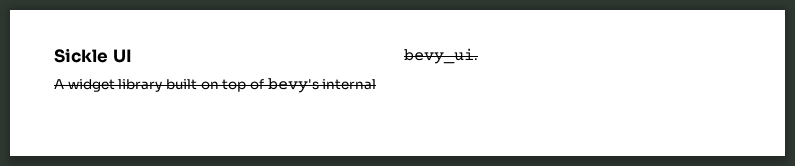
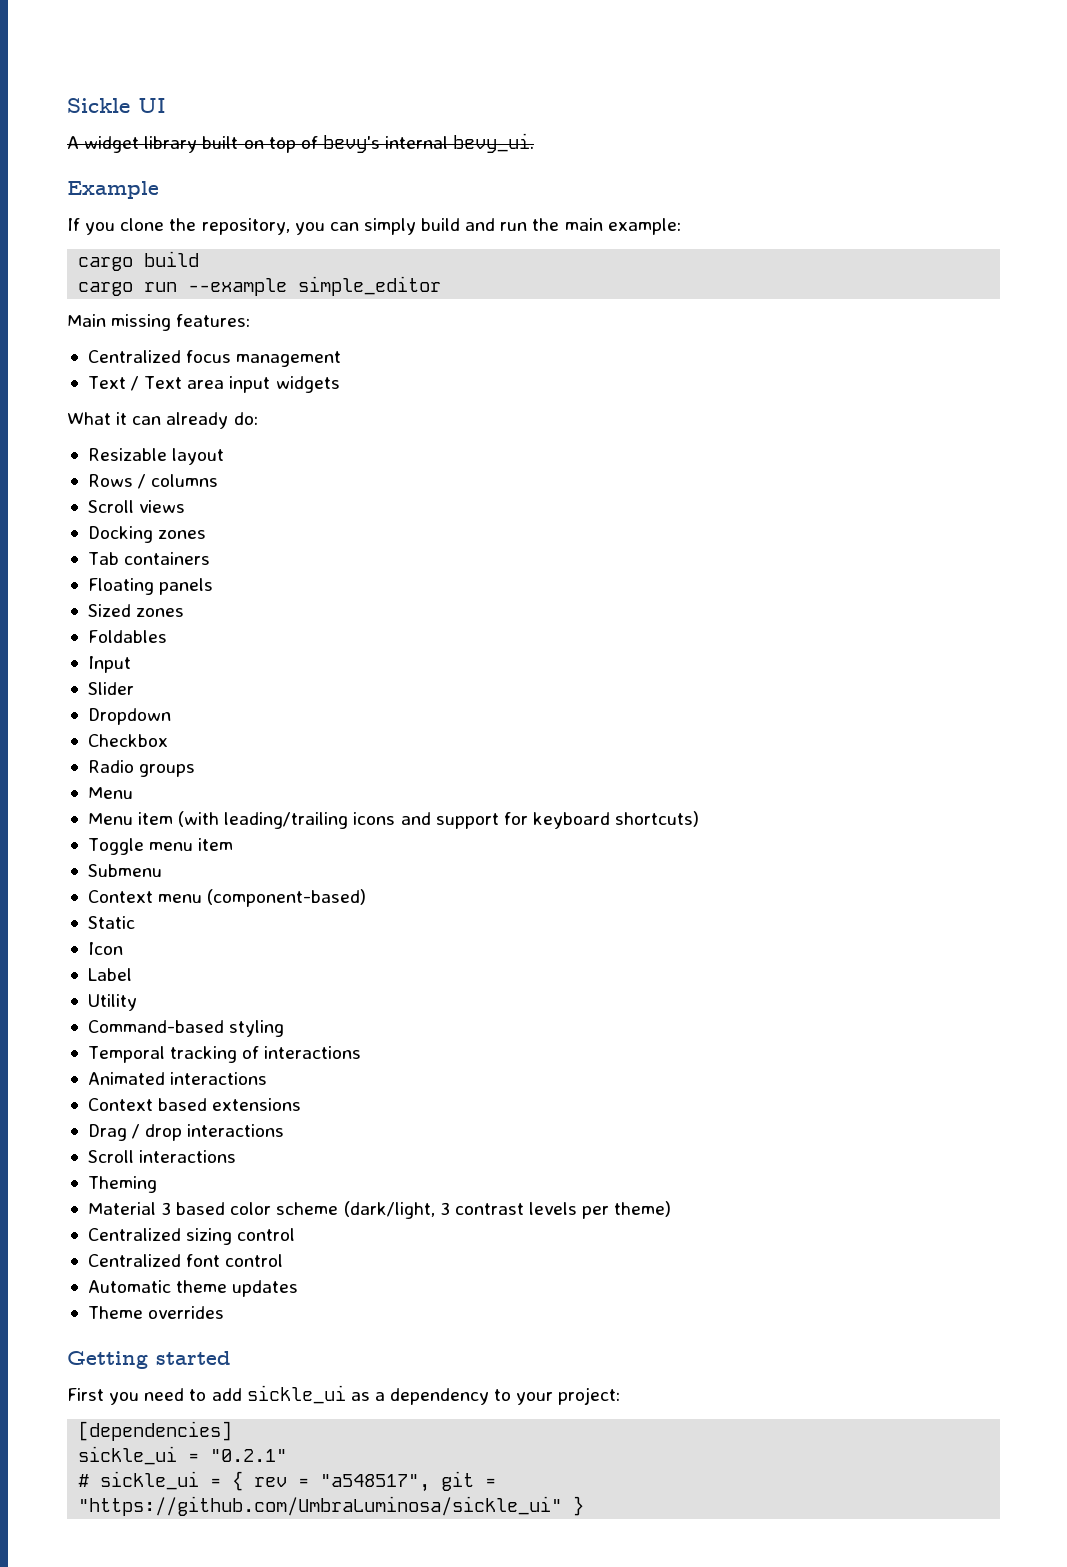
(478, 56) none -> [67,181,159,199] [67,218,681,235] [78,251,200,271] [78,276,442,296] [67,314,251,331] [87,350,342,367] [87,376,340,393] [67,412,258,429] [87,448,225,465] [87,474,219,489] [87,500,186,513] [87,526,207,543] [87,552,211,565] [87,578,214,595] [87,604,185,617] [87,630,167,643] [87,656,131,673] [87,682,134,695] [87,708,171,725] [87,734,168,747] [87,760,196,777] [87,787,133,799] [87,811,700,829] [87,838,234,855] [87,864,162,877] [87,889,367,907] [87,916,135,929] [87,942,123,955] [87,968,132,981] [87,994,137,1011] [87,1020,285,1037] [87,1046,362,1063] [87,1072,268,1085] [87,1098,302,1111] [87,1124,285,1141] [87,1150,237,1163] [87,1176,157,1193] [87,1201,672,1219] [87,1228,296,1245] [87,1254,284,1267] [87,1280,299,1297] [87,1306,225,1319] [67,1351,231,1369] [67,1385,621,1405] [78,1421,233,1441] [78,1446,288,1465] [78,1471,497,1492] [78,1496,585,1516] // Example // If you clone the repository, you can simply build and run the main example: // cargo build // cargo run --example simple_editor // Main missing features: // Centralized focus management // Text / Text area input widgets // What it can already do: // Resizable layout // Rows / columns // Scroll views // Docking zones // Tab containers // Floating panels // Sized zones // Foldables // Input // Slider // Dropdown // Checkbox // Radio groups // Menu // Menu item (with leading/trailing icons and support for keyboard shortcuts) // Toggle menu item // Submenu // Context menu (component-based) // Static // Icon // Label // Utility // Command-based styling // Temporal tracking of interactions // Animated interactions // Context based extensions // Drag / drop interactions // Scroll interactions // Theming // Material 3 based color scheme (dark/light, 3 contrast levels per theme) // Centralized sizing control // Centralized font control // Automatic theme updates // Theme overrides // Getting started // First you need to add sickle_ui as a dependency to your project: // [dependencies] // sickle_ui = "0.2.1" // # sickle_ui = { rev = "a548517", git = "https://github.com/UmbraLuminosa/sickle_ui" }

